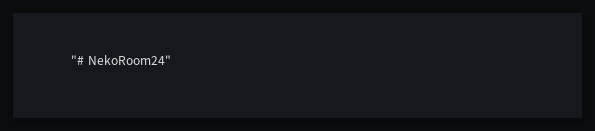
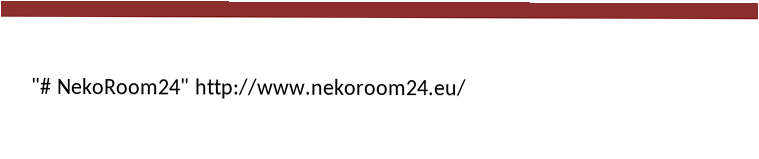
(171, 60) none -> [193,78,467,100] http://www.nekoroom24.eu/

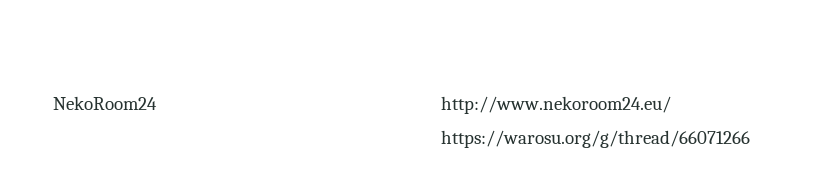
[30,77,190,95] "# NekoRoom24" -> [53,96,157,110] NekoRoom24 //
(467, 89) none -> [441,130,750,148] // https://warosu.org/g/thread/66071266

